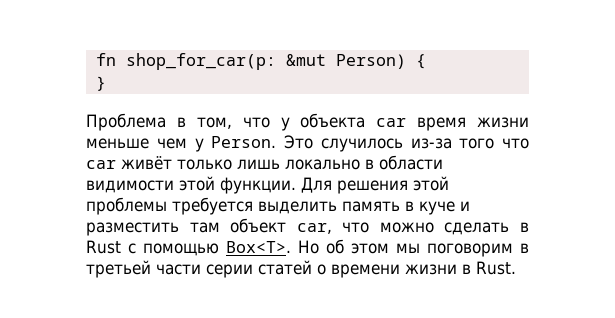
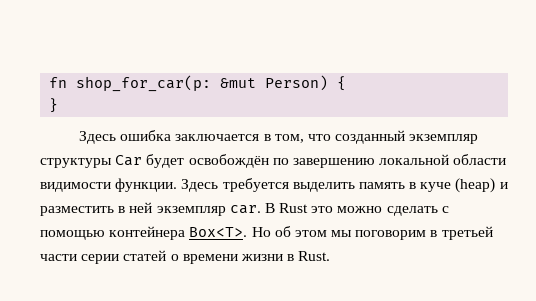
[86,113,529,131] [86,135,529,152] [86,155,443,170] [86,176,449,194] [86,197,167,215] Проблема в том, что у объекта car время жизни меньше чем у Person. Это случилось из-за того что car живёт только лишь локально в области видимости этой функции. Для решения этой проблемы -> [79,130,479,144] [40,154,507,168] [40,178,219,192] Здесь ошибка заключается в том, что созданный экземпляр структуры Car будет освобождён по завершению локальной области видимости функции. Здесь
(455, 208) none -> [455,178,496,193] (heap)
[189,218,529,235] [86,240,121,254] там объект car, что можно сделать в Rust -> [118,202,438,216] в ней экземпляр car. В Rust это можно сделать
(219, 249) none -> [109,226,186,240] контейнера

